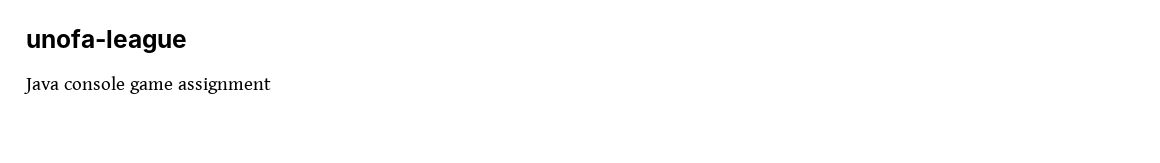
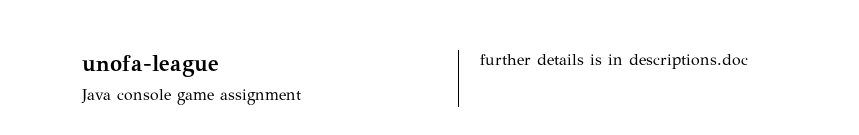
(271, 86) none -> [480,54,748,69] // further details is in descriptions.doc

